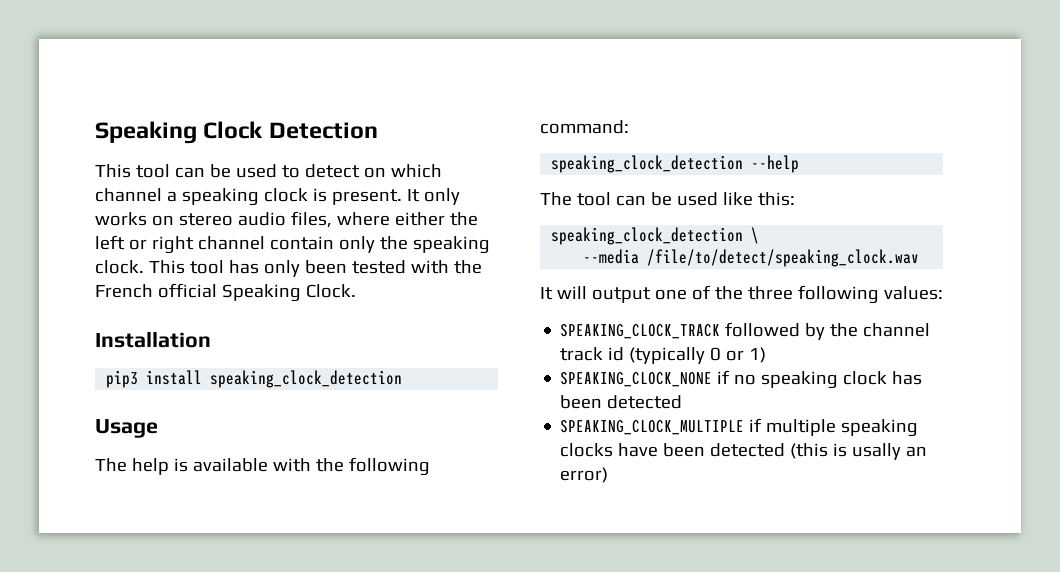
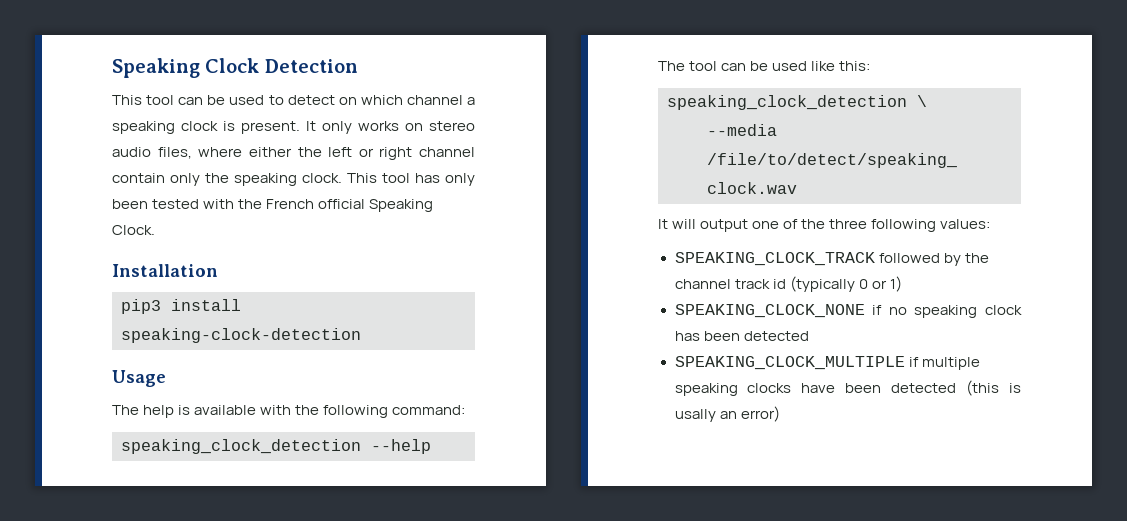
[210,370,403,388] speaking_clock_detection -> [121,328,361,343] speaking-clock-detection

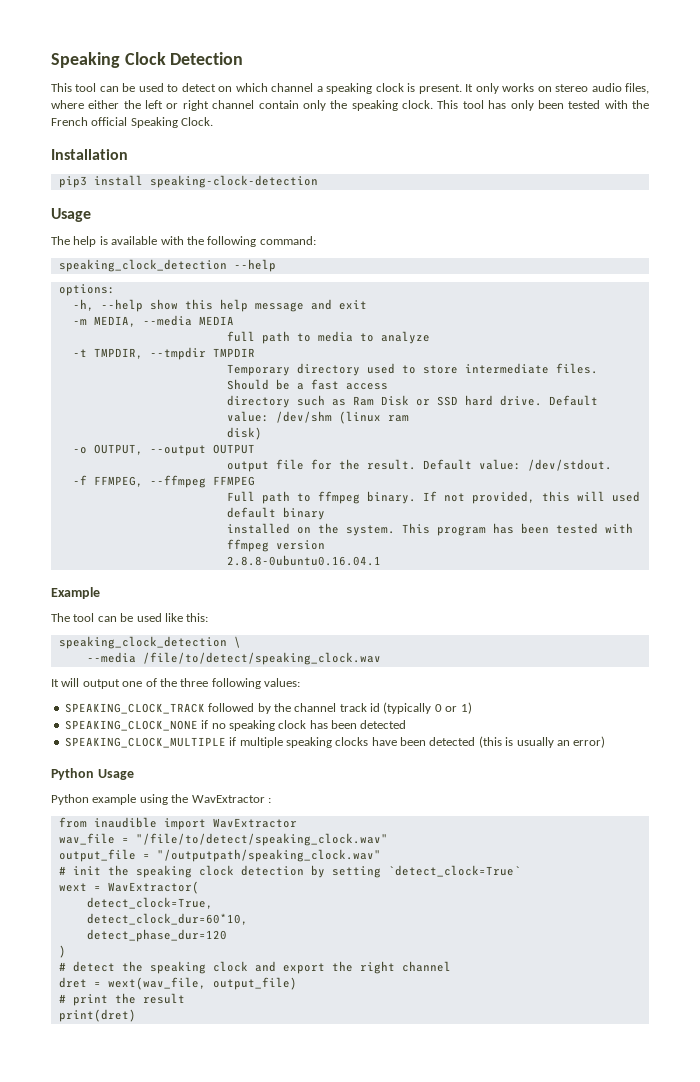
(431, 446) none -> [58,284,115,296] [72,299,367,312] [72,315,234,327] [226,331,430,344] [72,347,255,360] [226,363,598,376] [226,379,388,390] [226,395,598,408] [226,411,409,424] [226,427,262,440] [72,444,255,456] [226,459,612,472] [72,475,255,488] [226,491,640,504] [226,507,325,520] [226,523,633,536] [226,539,325,552] [226,555,381,566] [51,587,100,599] // options: // -h, --help show this help message and exit // -m MEDIA, --media MEDIA // full path to media to analyze // -t TMPDIR, --tmpdir TMPDIR // Temporary directory used to store intermediate files. Should be a fast access // directory such as Ram Disk or SSD hard drive. Default value: /dev/shm (linux ram // disk) // -o OUTPUT, --output OUTPUT // output file for the result. Default value: /dev/stdout. // -f FFMPEG, --ffmpeg FFMPEG // Full path to ffmpeg binary. If not provided, this will used default binary // installed on the system. This program has been tested with ffmpeg version // 2.8.8-0ubuntu0.16.04.1 // Example
[674,409,716,422] usally -> [516,737,554,748] usually
(780, 414) none -> [51,768,134,780] [51,794,271,805] [58,817,297,830] [58,833,388,846] [58,849,381,862] [58,865,521,878] [58,881,199,894] [86,897,213,909] [86,913,248,925] [86,929,227,942] [58,945,66,958] [58,961,451,974] [58,977,297,990] [58,993,185,1006] [58,1009,136,1022] // Python Usage // Python example using the WavExtractor : // from inaudible import WavExtractor // wav_file = "/file/to/detect/speaking_clock.wav" // output_file = "/outputpath/speaking_clock.wav" // # init the speaking clock detection by setting `detect_clock=True` // wext = WavExtractor( // detect_clock=True, // detect_clock_dur=60*10, // detect_phase_dur=120 // ) // # detect the speaking clock and export the right channel // dret = wext(wav_file, output_file) // # print the result // print(dret)

